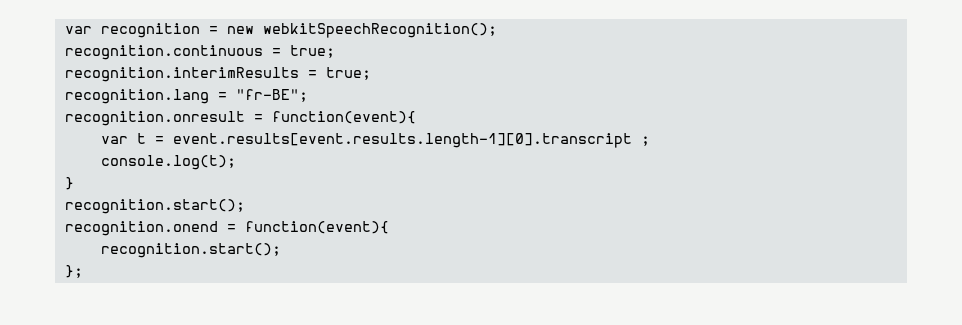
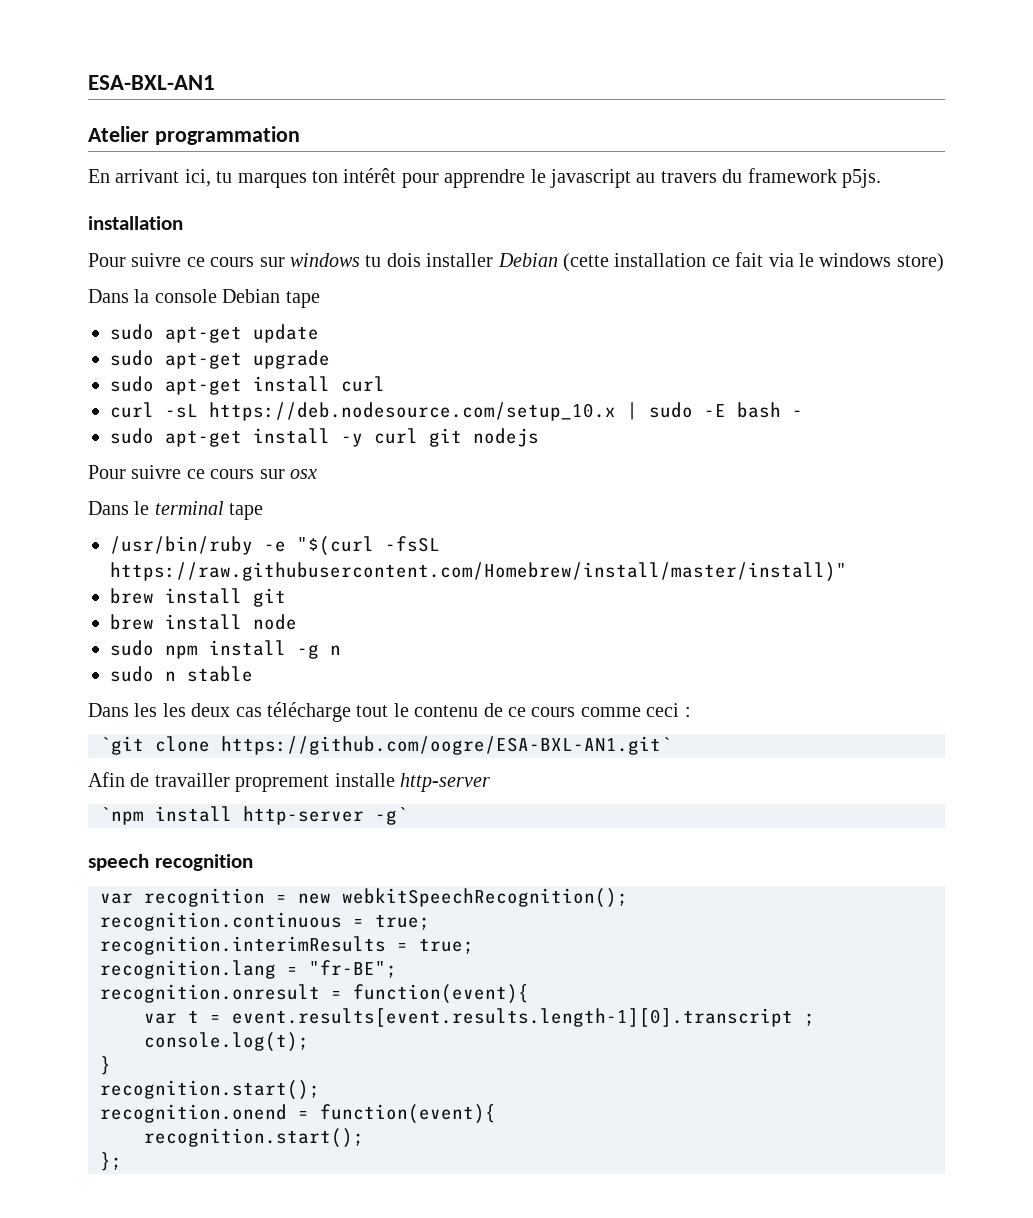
(64, 30) none -> [88,75,215,90] [88,126,300,145] [88,168,881,188] [88,216,183,230] [88,252,944,272] [88,289,320,308] [110,324,319,343] [110,350,330,369] [110,376,385,395] [110,402,803,421] [110,428,539,447] [88,465,317,479] [88,501,264,520] [110,536,440,556] [110,562,847,582] [110,588,286,607] [110,614,297,630] [110,640,341,659] [110,666,253,682] [88,702,691,722] [100,736,672,755] [88,772,490,792] [100,806,408,825] [88,854,253,871] ESA-BXL-AN1 // Atelier programmation // En arrivant ici, tu marques ton intérêt pour apprendre le javascript au travers du framework p5js. // installation // Pour suivre ce cours sur windows tu dois installer Debian (cette installation ce fait via le windows store) // Dans la console Debian tape // sudo apt-get update // sudo apt-get upgrade // sudo apt-get install curl // curl -sL https://deb.nodesource.com/setup_10.x | sudo -E bash - // sudo apt-get install -y curl git nodejs // Pour suivre ce cours sur osx // Dans le terminal tape // /usr/bin/ruby -e "$(curl -fsSL https://raw.githubusercontent.com/Homebrew/install/master/install)" // brew install git // brew install node // sudo npm install -g n // sudo n stable // Dans les les deux cas télécharge tout le contenu de ce cours comme ceci : // `git clone https://github.com/oogre/ESA-BXL-AN1.git` // Afin de travailler proprement installe http-server // `npm install http-server -g` // speech recognition //

